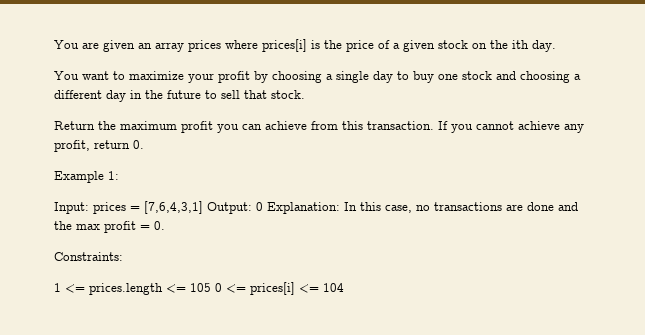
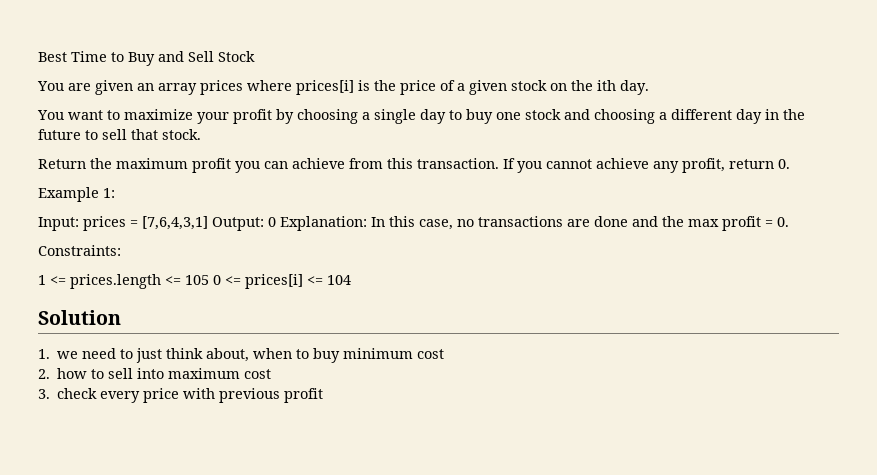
(54, 44) none -> [38,51,255,66] Best Time to Buy and Sell Stock //
(344, 287) none -> [38,310,121,325] [38,348,445,363] [38,368,272,379] [38,388,324,403] // Solution // 1. we need to just think about, when to buy minimum cost // 2. how to sell into maximum cost // 3. check every price with previous profit

